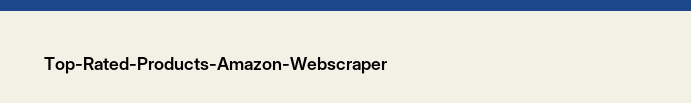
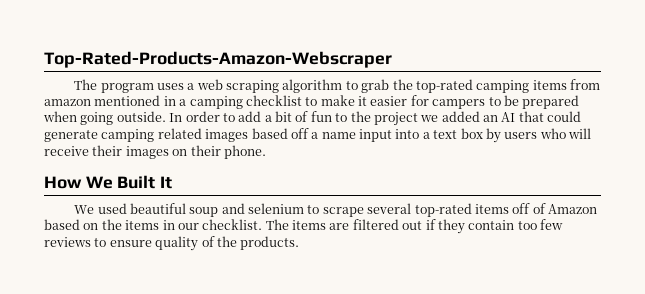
(387, 65) none -> [74,79,601,93] [44,95,580,109] [43,111,582,126] [44,128,591,143] [44,145,266,159] [44,175,173,189] [74,203,598,217] [44,219,563,234] [44,236,300,251] // The program uses a web scraping algorithm to grab the top-rated camping items from amazon mentioned in a camping checklist to make it easier for campers to be prepared when going outside. In order to add a bit of fun to the project we added an AI that could generate camping related images based off a name input into a text box by users who will receive their images on their phone. // How We Built It // We used beautiful soup and selenium to scrape several top-rated items off of Amazon based on the items in our checklist. The items are filtered out if they contain too few reviews to ensure quality of the products.

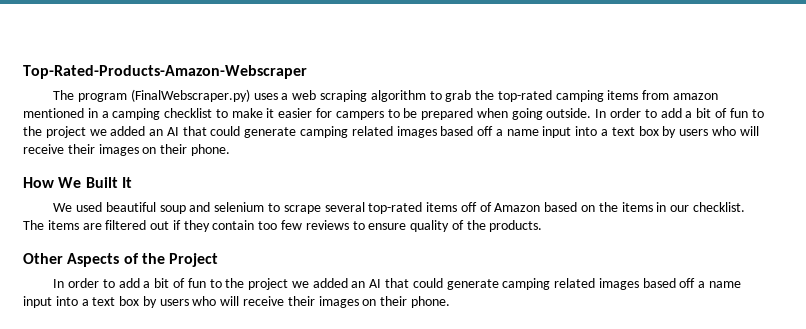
(154, 88) none -> [130,89,250,102] (FinalWebscraper.py)
(300, 243) none -> [23,253,219,267] [53,278,741,290] [23,296,450,308] // Other Aspects of the Project // In order to add a bit of fun to the project we added an AI that could generate camping related images based off a name input into a text box by users who will receive their images on their phone.

